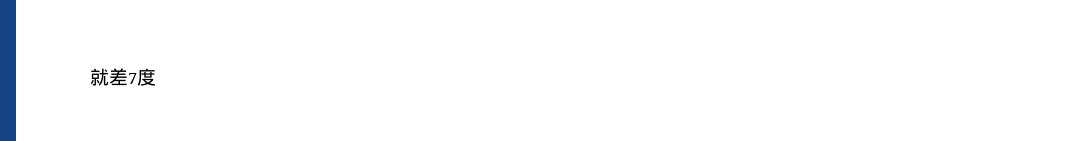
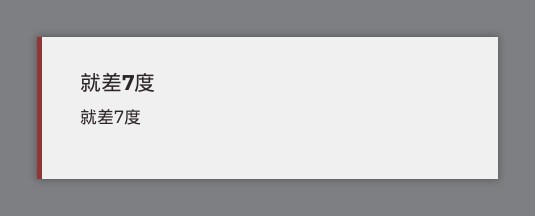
[90,68,156,86] 就差7度 -> [80,72,155,92] [80,109,141,125] 就差7度 // 就差7度

